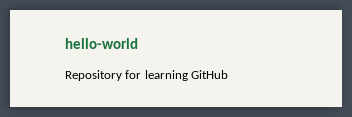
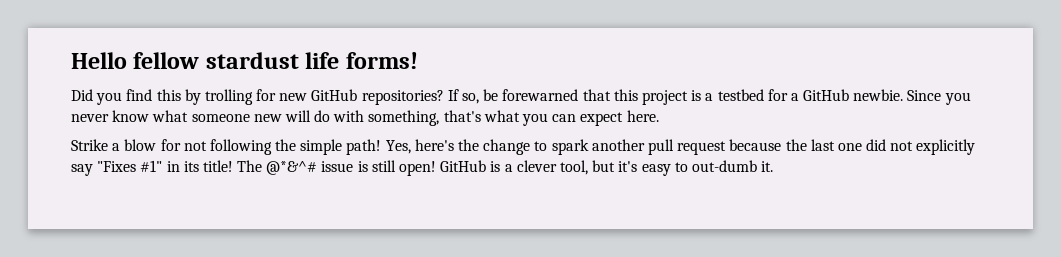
[65,38,138,49] [65,70,229,81] hello-world // Repository for learning GitHub -> [71,52,418,69] [71,89,971,105] [71,110,659,126] [71,139,976,155] [71,160,774,176] Hello fellow stardust life forms! // Did you find this by trolling for new GitHub repositories? If so, be forewarned that this project is a testbed for a GitHub newbie. Since you never know what someone new will do with something, that's what you can expect here. // Strike a blow for not following the simple path! Yes, here's the change to spark another pull request because the last one did not explicitly say "Fixes #1" in its title! The @*&^# issue is still open! GitHub is a clever tool, but it's easy to out-dumb it.

